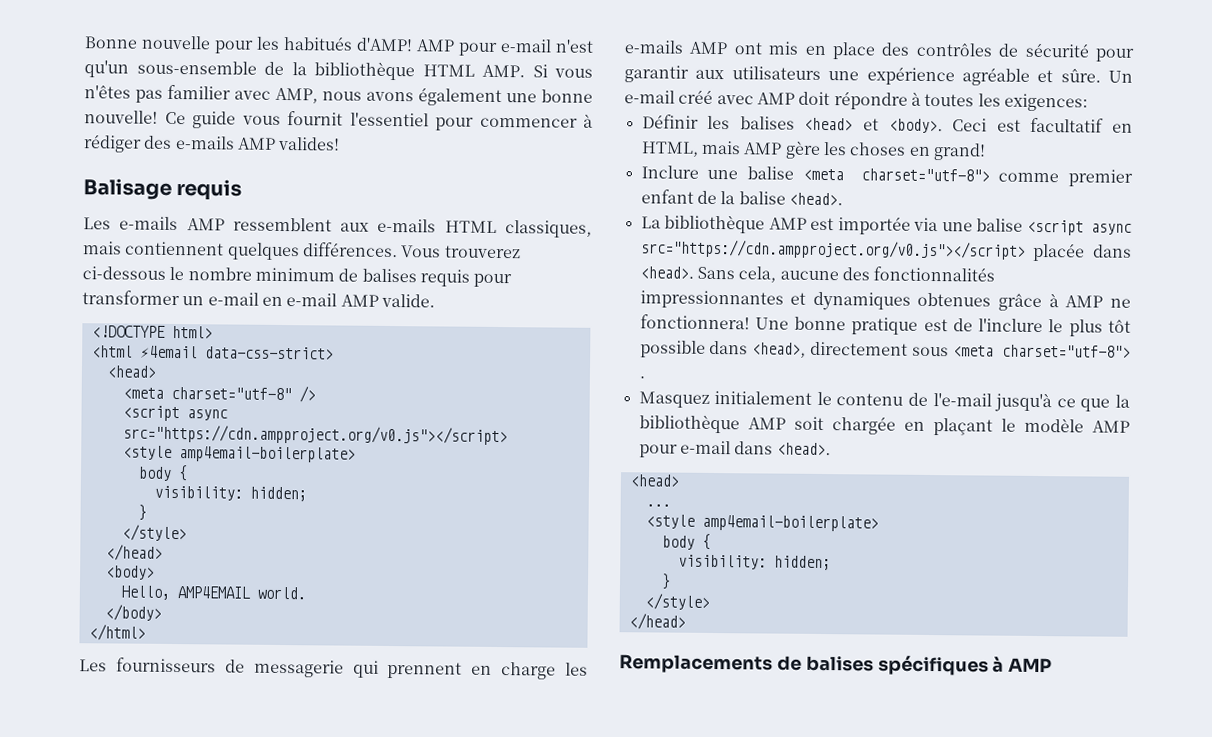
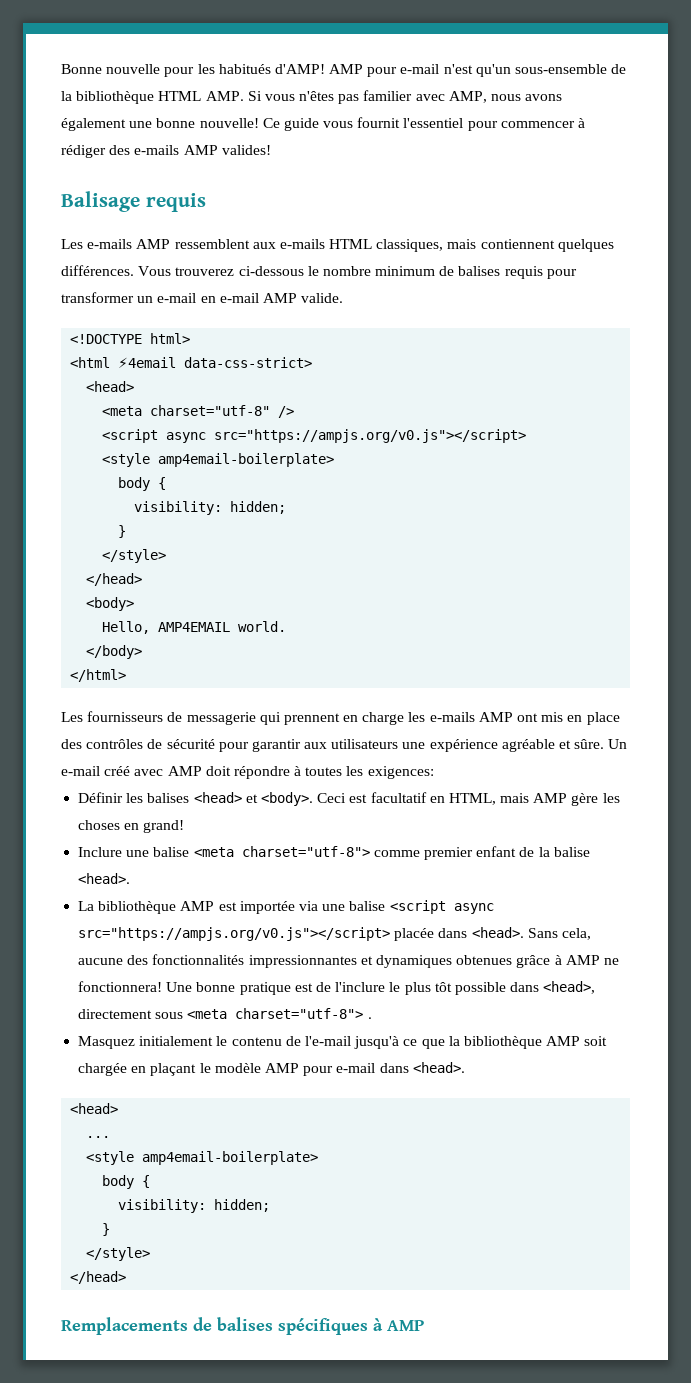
[122,424,508,446] src="https://cdn.ampproject.org/v0.js"></script> -> [214,429,527,443] src="https://ampjs.org/v0.js"></script>
[640,239,1026,260] src="https://cdn.ampproject.org/v0.js"></script> -> [78,927,391,941] src="https://ampjs.org/v0.js"></script>

